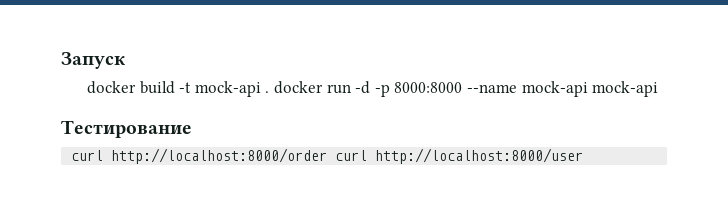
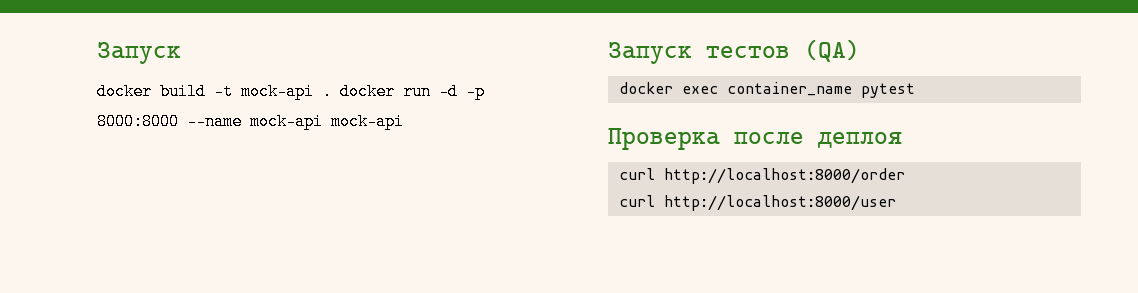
[61,120,192,138] Тестирование -> [608,39,860,64] [618,82,915,98] [608,128,902,150] Запуск тестов (QA) // docker exec container_name pytest // Проверка после деплоя
(328, 156) none -> (905, 176) //

